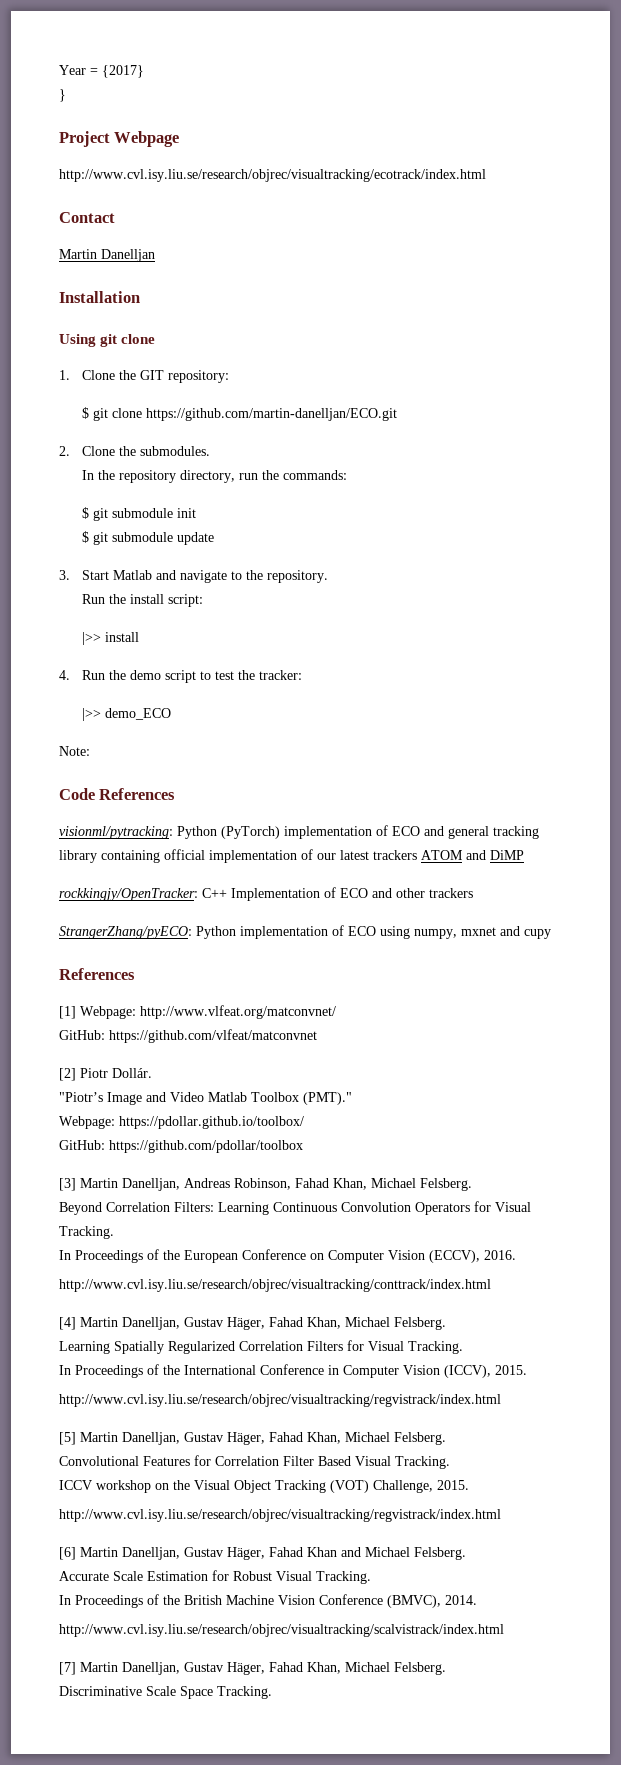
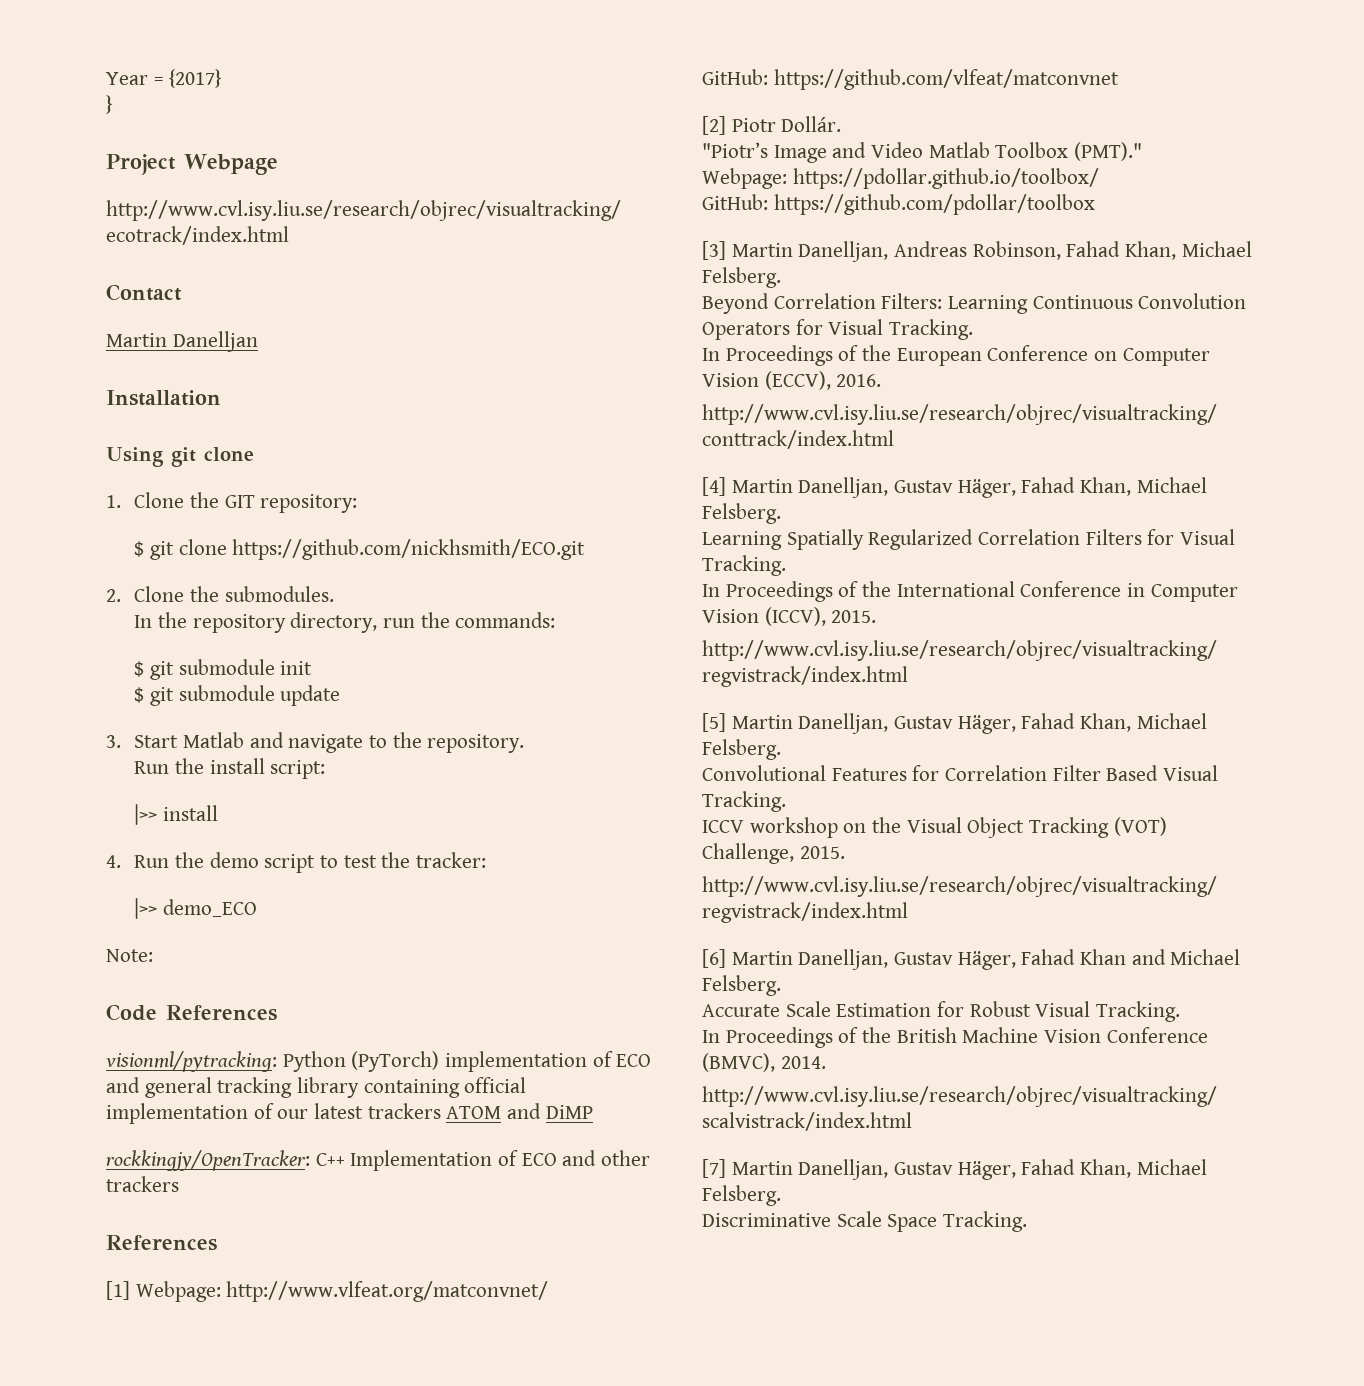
[145,408,397,421] https://github.com/martin-danelljan/ECO.git -> [232,539,586,560] https://github.com/nickhsmith/ECO.git
[59,925,551,939] // StrangerZhang/pyECO: Python implementation of ECO using numpy, mxnet and cupy -> (179, 1184) none

